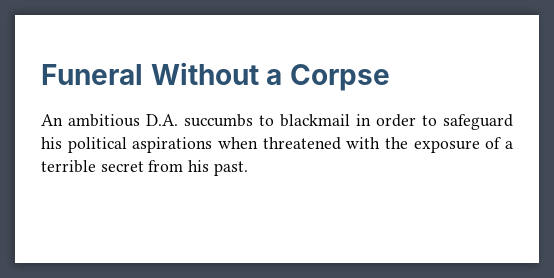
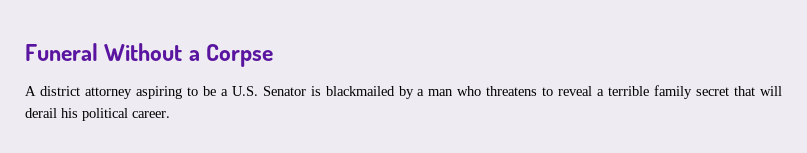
[41,114,513,130] [41,137,513,153] [41,160,248,176] An ambitious D.A. succumbs to blackmail in order to safeguard his political aspirations when threatened with the exposure of a terrible secret from his past. -> [25,85,782,99] [25,108,170,121] A district attorney aspiring to be a U.S. Senator is blackmailed by a man who threatens to reveal a terrible family secret that will derail his political career.

